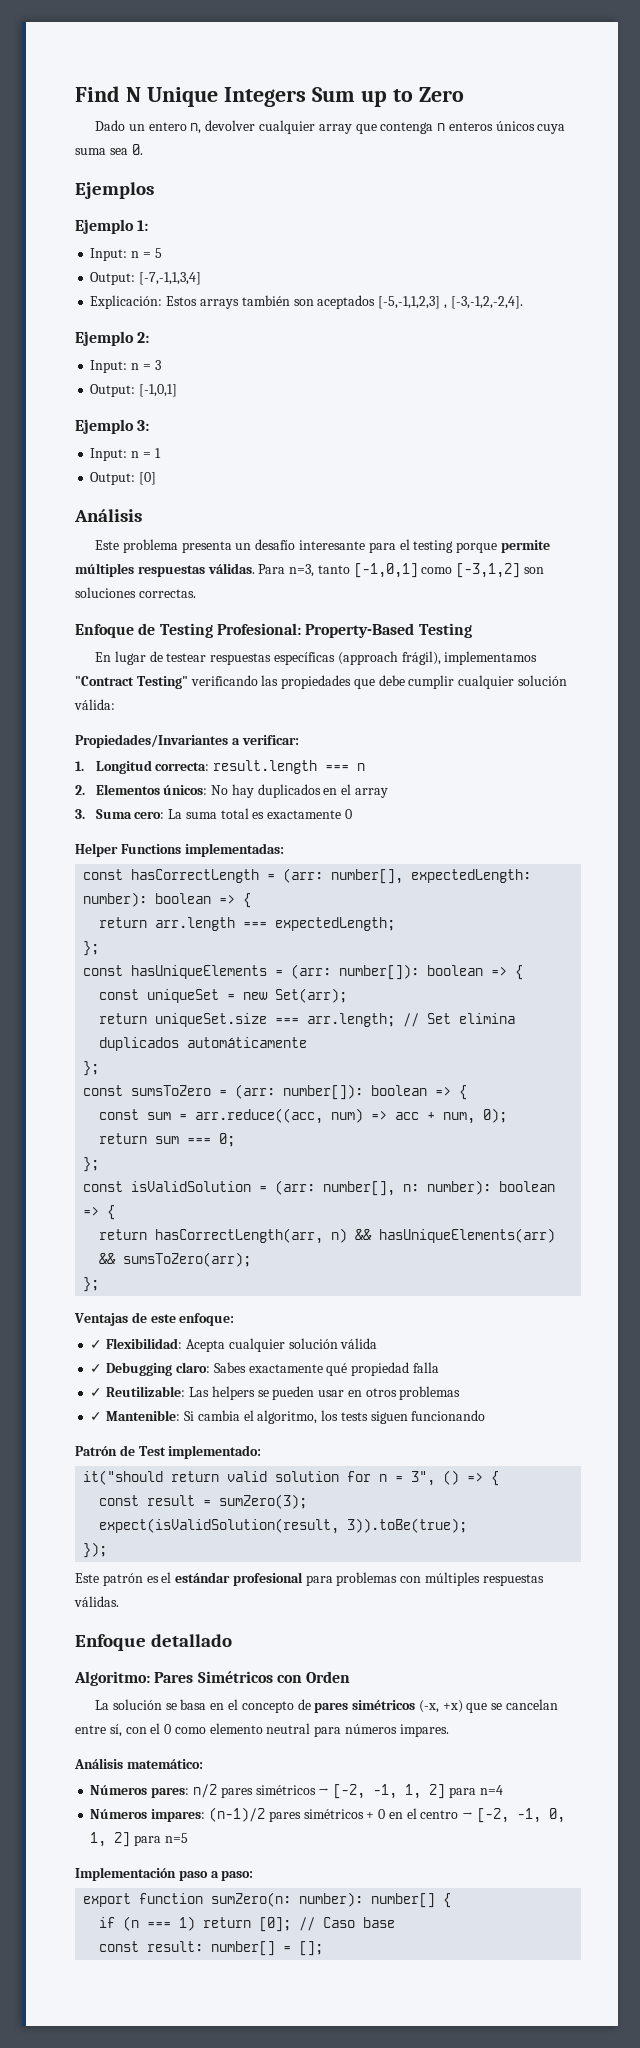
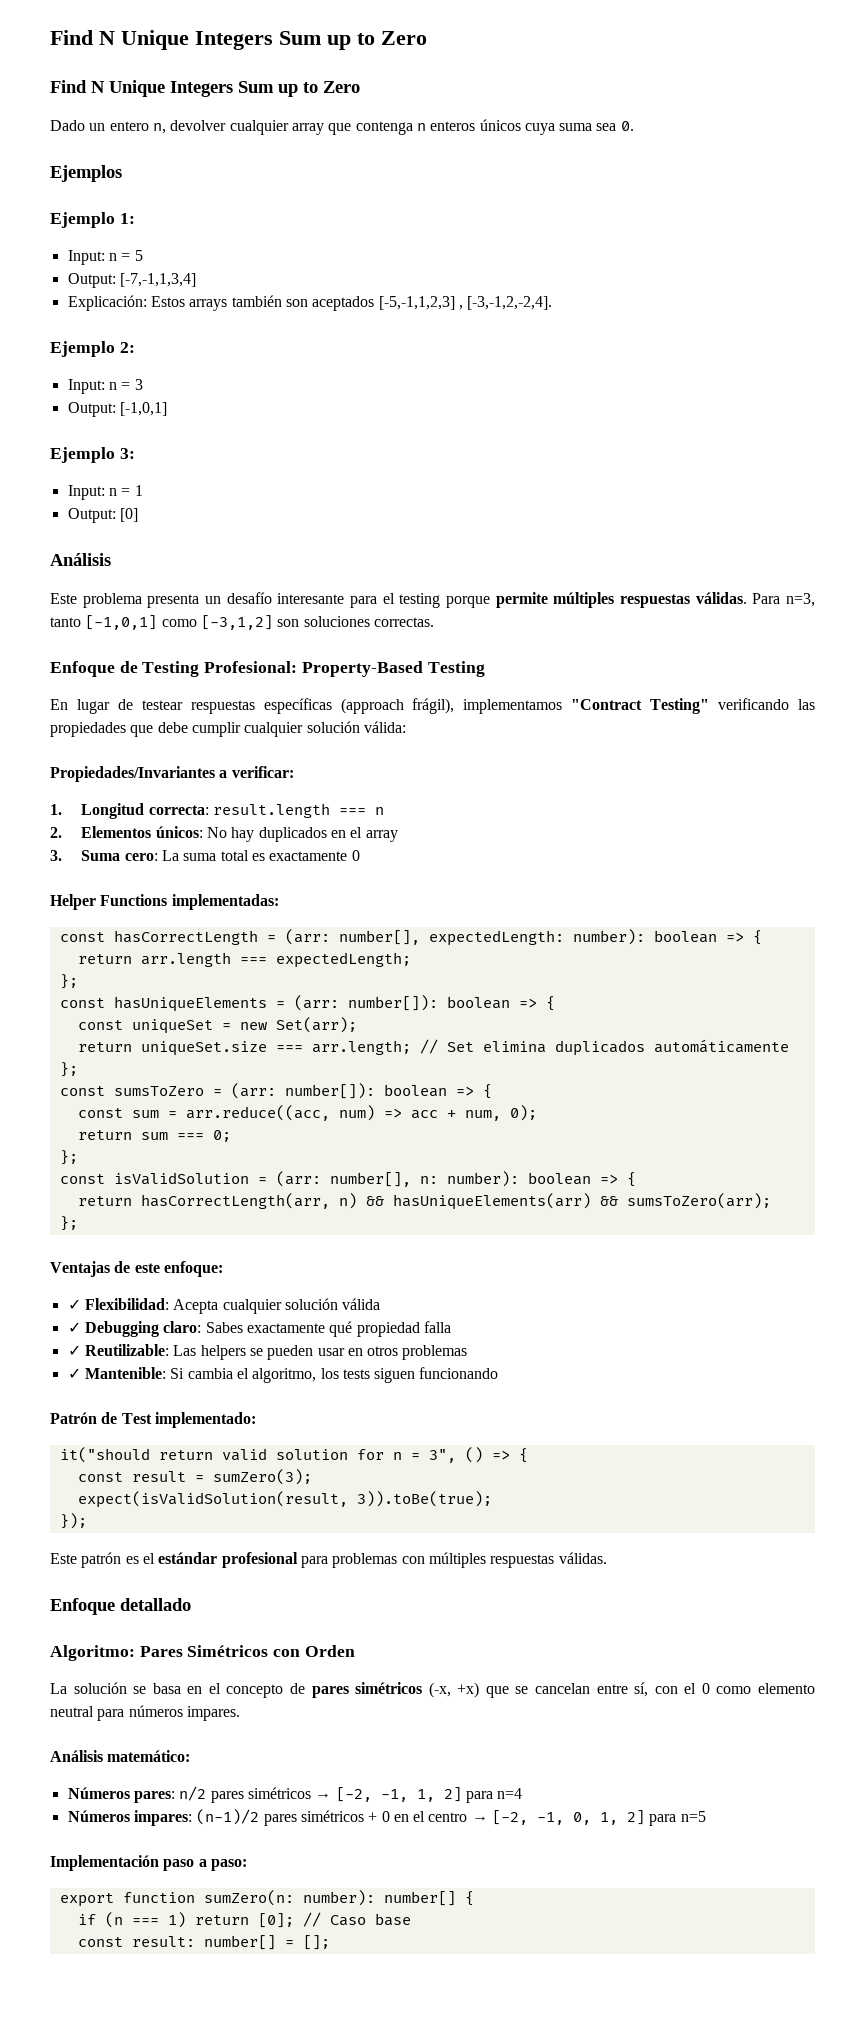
[75,86,464,107] Find N Unique Integers Sum up to Zero -> [50,30,427,50] [50,80,360,97] Find N Unique Integers Sum up to Zero // Find N Unique Integers Sum up to Zero

